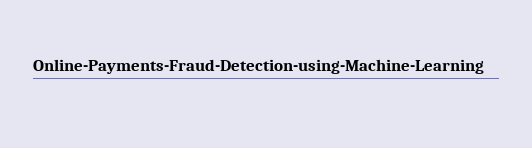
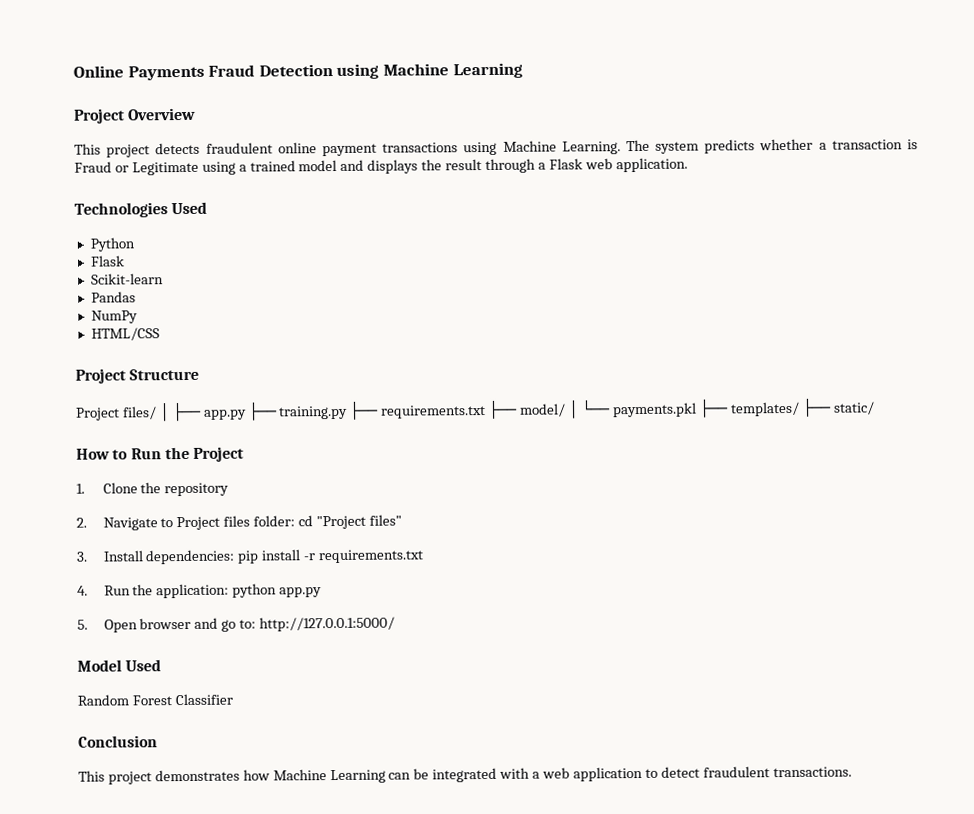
[33,59,484,74] Online-Payments-Fraud-Detection-using-Machine-Learning -> [73,62,523,81] [74,107,197,124] [74,138,918,158] [74,157,688,176] [74,201,208,218] [89,237,135,252] [89,255,125,267] [90,273,164,285] [90,291,136,303] [90,310,138,324] [90,327,160,341] [75,368,200,384] [75,397,875,422] [76,446,245,462] [76,482,230,497] [76,514,402,531] [76,549,425,565] [77,583,323,599] [77,616,396,633] [77,659,162,672] [77,693,233,706] [78,735,158,748] [78,766,852,785] Online Payments Fraud Detection using Machine Learning // Project Overview // This project detects fraudulent online payment transactions using Machine Learning. The system predicts whether a transaction is Fraud or Legitimate using a trained model and displays the result through a Flask web application. // Technologies Used // Python // Flask // Scikit-learn // Pandas // NumPy // HTML/CSS // Project Structure // Project files/ │ ├── app.py ├── training.py ├── requirements.txt ├── model/ │ └── payments.pkl ├── templates/ ├── static/ // How to Run the Project // 1. Clone the repository // 2. Navigate to Project files folder: cd "Project files" // 3. Install dependencies: pip install -r requirements.txt // 4. Run the application: python app.py // 5. Open browser and go to: http://127.0.0.1:5000/ // Model Used // Random Forest Classifier // Conclusion // This project demonstrates how Machine Learning can be integrated with a web application to detect fraudulent transactions.

